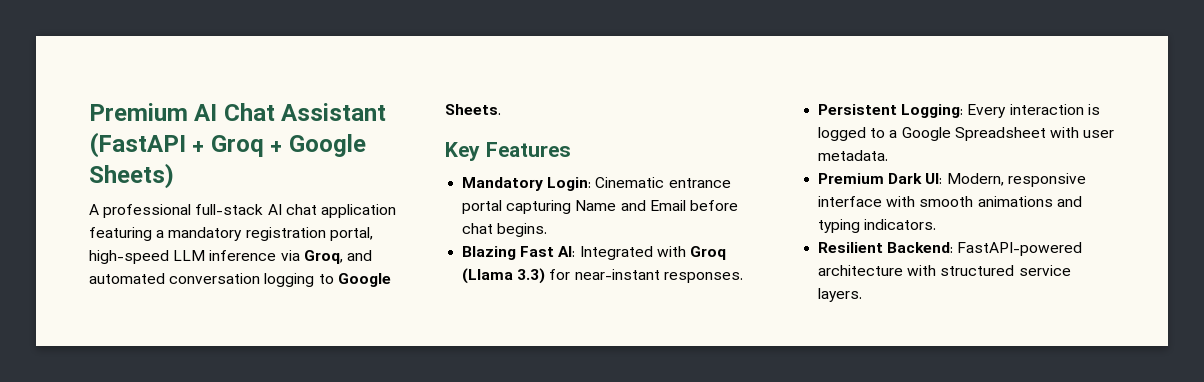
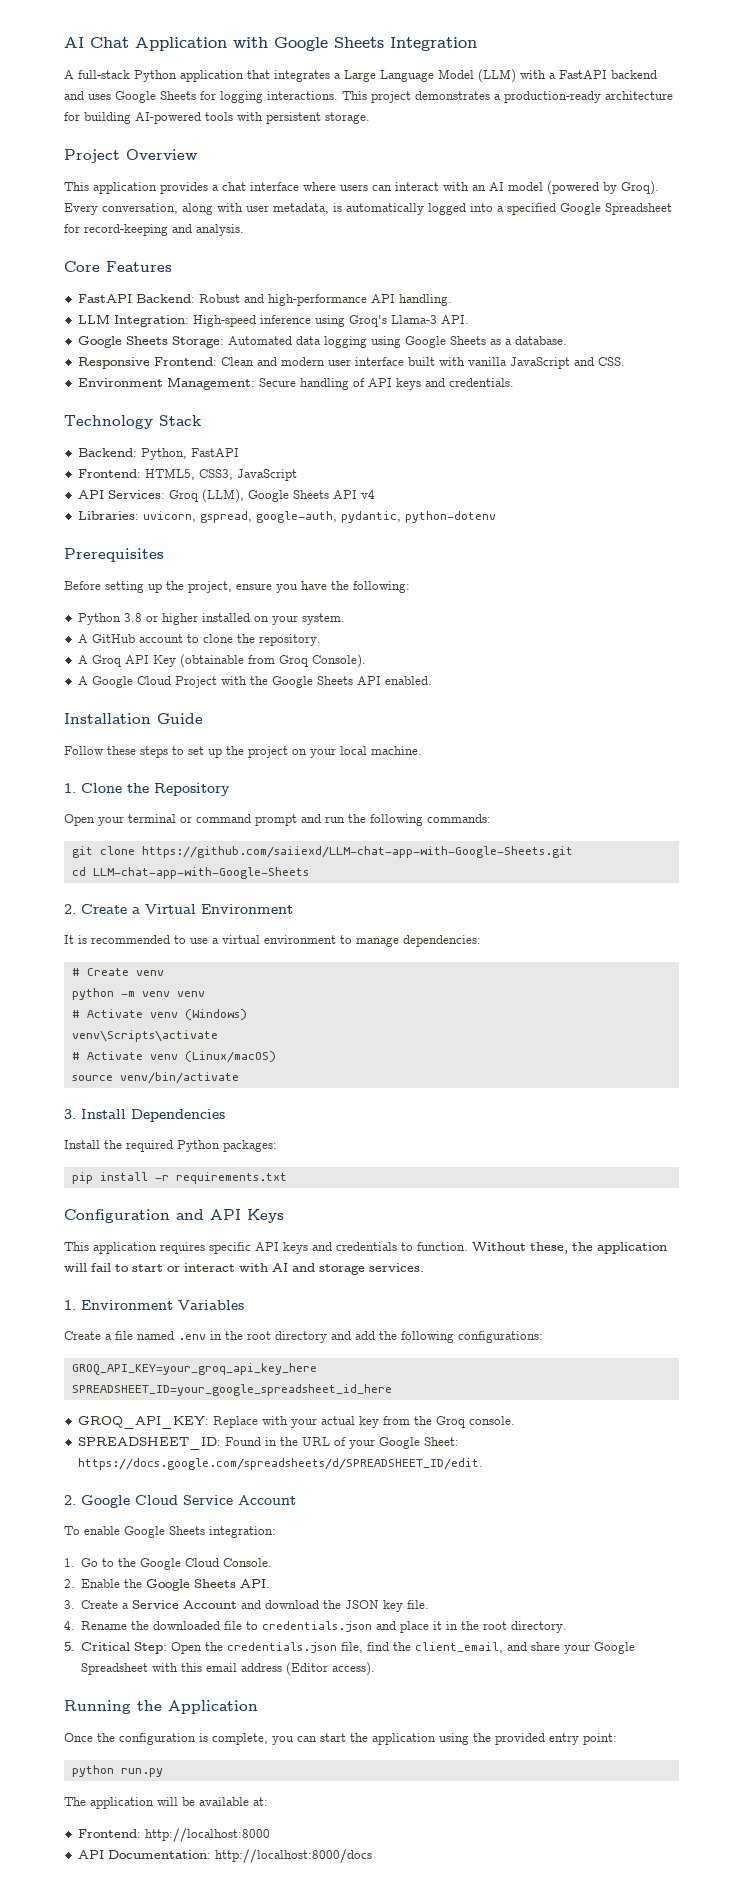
[89,103,188,121] Premium -> (64, 42) none
[281,103,387,121] [89,132,366,158] [89,163,174,189] [89,204,396,218] [89,227,373,241] [89,250,372,264] [89,273,391,287] [445,104,501,115] [445,142,571,161] [462,177,731,191] [462,200,738,214] [462,223,548,237] [462,246,726,260] [462,268,743,284] [818,104,1100,118] [818,127,1115,141] [818,150,889,161] [818,173,1086,187] [818,196,1082,207] [818,219,937,233] [818,242,1083,256] [818,265,1071,276] [818,288,863,302] Assistant (FastAPI + Groq + Google Sheets) // A professional full-stack AI chat application featuring a mandatory registration portal, high-speed LLM inference via Groq, and automated conversation logging to Google Sheets. // Key Features // Mandatory Login: Cinematic entrance portal capturing Name and Email before chat begins. // Blazing Fast AI: Integrated with Groq (Llama 3.3) for near-instant responses. // Persistent Logging: Every interaction is logged to a Google Spreadsheet with user metadata. // Premium Dark UI: Modern, responsive interface with smooth animations and typing indicators. // Resilient Backend: FastAPI-powered architecture with structured service layers. -> [135,37,477,51] [64,69,657,83] [64,91,673,103] [64,112,370,124] [64,149,198,163] [64,181,659,195] [64,203,672,215] [64,224,244,236] [64,261,172,272] [77,294,452,306] [77,314,469,327] [77,336,567,348] [77,357,625,369] [77,377,514,390] [64,415,201,429] [77,448,239,460] [77,468,297,481] [77,489,375,503] [77,511,496,523] [64,548,164,562] [64,581,410,593] [77,613,345,625] [77,634,321,646] [77,654,366,668] [77,676,432,688] [64,713,203,724] [64,746,422,758] [64,783,230,796] [64,814,491,826] [71,846,573,858] [71,867,309,879] [64,904,293,914] [64,935,481,947] [71,968,164,976] [71,988,205,1000] [71,1009,247,1020] [71,1030,218,1042] [71,1051,276,1063] [71,1072,239,1084] [64,1109,225,1122] [64,1140,277,1152] [71,1172,287,1184] [64,1209,284,1223] [64,1242,667,1254] [64,1263,424,1275] [64,1300,244,1310] [64,1331,543,1343] [71,1363,317,1375] [71,1384,392,1396] [77,1416,515,1429] [77,1437,459,1450] [77,1458,483,1470] [64,1495,296,1508] [64,1526,276,1538] [64,1558,273,1570] [64,1579,271,1591] [64,1600,430,1612] [64,1621,568,1633] [64,1642,636,1654] [81,1662,376,1676] [64,1700,258,1714] [64,1733,617,1745] [71,1765,163,1777] [64,1797,268,1809] [77,1828,270,1842] [77,1849,372,1863] Application with Google Sheets Integration // A full-stack Python application that integrates a Large Language Model (LLM) with a FastAPI backend and uses Google Sheets for logging interactions. This project demonstrates a production-ready architecture for building AI-powered tools with persistent storage. // Project Overview // This application provides a chat interface where users can interact with an AI model (powered by Groq). Every conversation, along with user metadata, is automatically logged into a specified Google Spreadsheet for record-keeping and analysis. // Core Features // FastAPI Backend: Robust and high-performance API handling. // LLM Integration: High-speed inference using Groq's Llama-3 API. // Google Sheets Storage: Automated data logging using Google Sheets as a database. // Responsive Frontend: Clean and modern user interface built with vanilla JavaScript and CSS. // Environment Management: Secure handling of API keys and credentials. // Technology Stack // Backend: Python, FastAPI // Frontend: HTML5, CSS3, JavaScript // API Services: Groq (LLM), Google Sheets API v4 // Libraries: uvicorn, gspread, google-auth, pydantic, python-dotenv // Prerequisites // Before setting up the project, ensure you have the following: // Python 3.8 or higher installed on your system. // A GitHub account to clone the repository. // A Groq API Key (obtainable from Groq Console). // A Google Cloud Project with the Google Sheets API enabled. // Installation Guide // Follow these steps to set up the project on your local machine. // 1. Clone the Repository // Open your terminal or command prompt and run the following commands: // git clone https://github.com/saiiexd/LLM-chat-app-with-Google-Sheets.git // cd LLM-chat-app-with-Google-Sheets // 2. Create a Virtual Environment // It is recommended to use a virtual environment to manage dependencies: // # Create venv // python -m venv venv // # Activate venv (Windows) // venv\Scripts\activate // # Activate venv (Linux/macOS) // source venv/bin/activate // 3. Install Dependencies // Install the required Python packages: // pip install -r requirements.txt // Configuration and API Keys // This application requires specific API keys and credentials to function. Without these, the application will fail to start or interact with AI and storage services. // 1. Environment Variables // Create a file named .env in the root directory and add the following configurations: // GROQ_API_KEY=your_groq_api_key_here // SPREADSHEET_ID=your_google_spreadsheet_id_here // GROQ_API_KEY: Replace with your actual key from the Groq console. // SPREADSHEET_ID: Found in the URL of your Google Sheet: https://docs.google.com/spreadsheets/d/SPREADSHEET_ID/edit. // 2. Google Cloud Service Account // To enable Google Sheets integration: // 1. Go to the Google Cloud Console. // 2. Enable the Google Sheets API. // 3. Create a Service Account and download the JSON key file. // 4. Rename the downloaded file to credentials.json and place it in the root directory. // 5. Critical Step: Open the credentials.json file, find the client_email, and share your Google Spreadsheet with this email address (Editor access). // Running the Application // Once the configuration is complete, you can start the application using the provided entry point: // python run.py // The application will be available at: // Frontend: http://localhost:8000 // API Documentation: http://localhost:8000/docs

